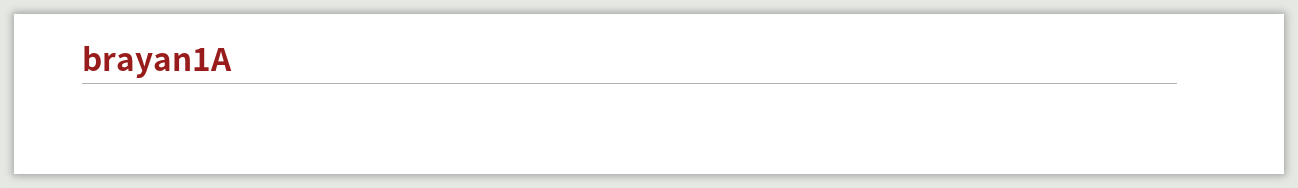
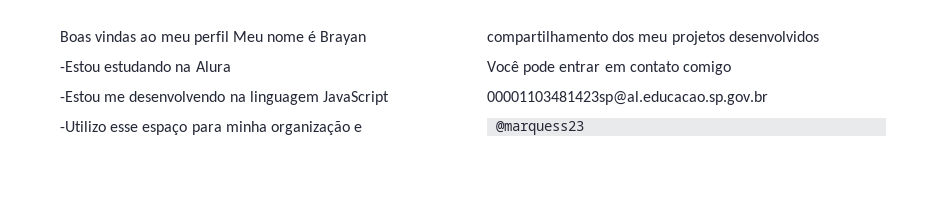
[82,45,232,78] brayan1A -> [60,31,367,45] [60,61,231,72] [60,91,389,105] [60,121,363,135] [487,31,819,45] [487,61,731,75] [487,91,768,105] [496,121,585,135] Boas vindas ao meu perfil Meu nome é Brayan // -Estou estudando na Alura // -Estou me desenvolvendo na linguagem JavaScript // -Utilizo esse espaço para minha organização e compartilhamento dos meu projetos desenvolvidos // Você pode entrar em contato comigo // 00001103481423sp@al.educacao.sp.gov.br // @marquess23

